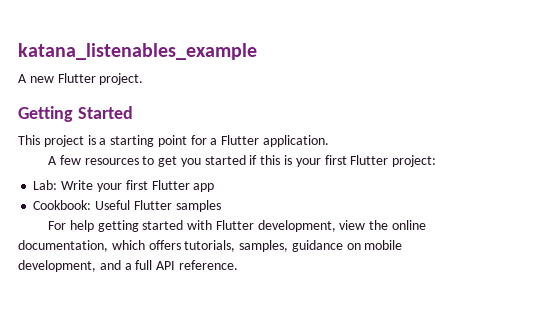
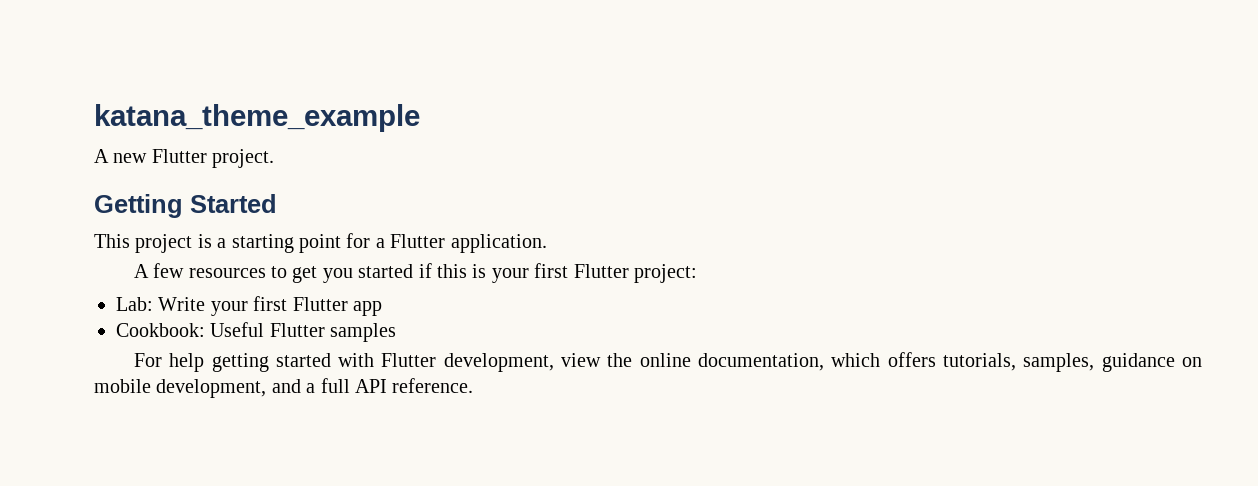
[18,43,257,60] katana_listenables_example -> [94,104,420,132] katana_theme_example

